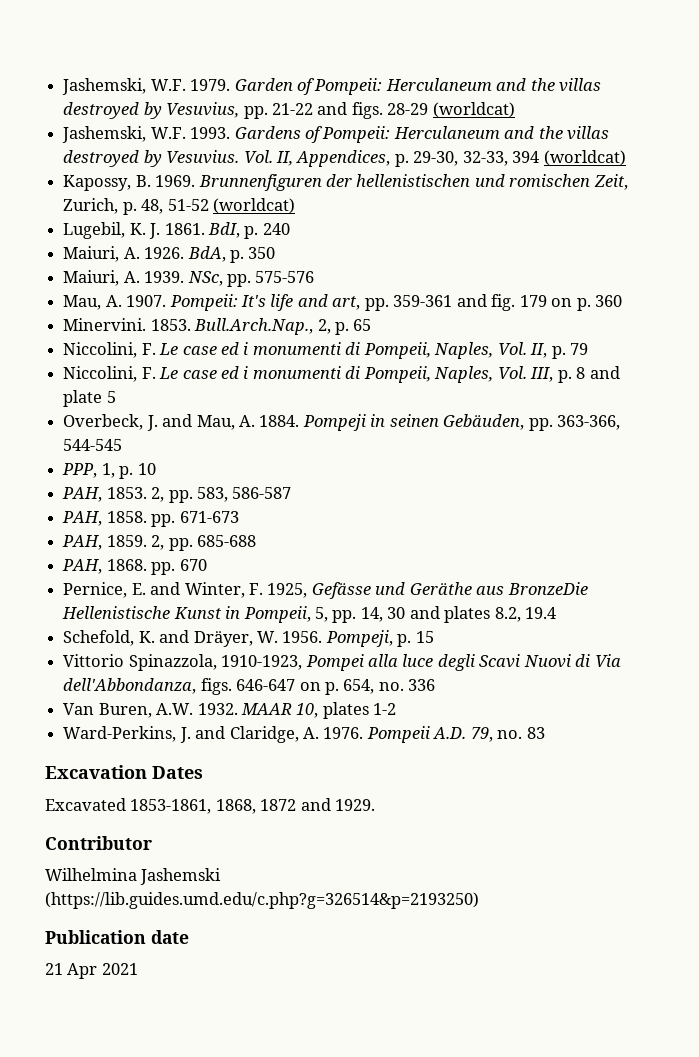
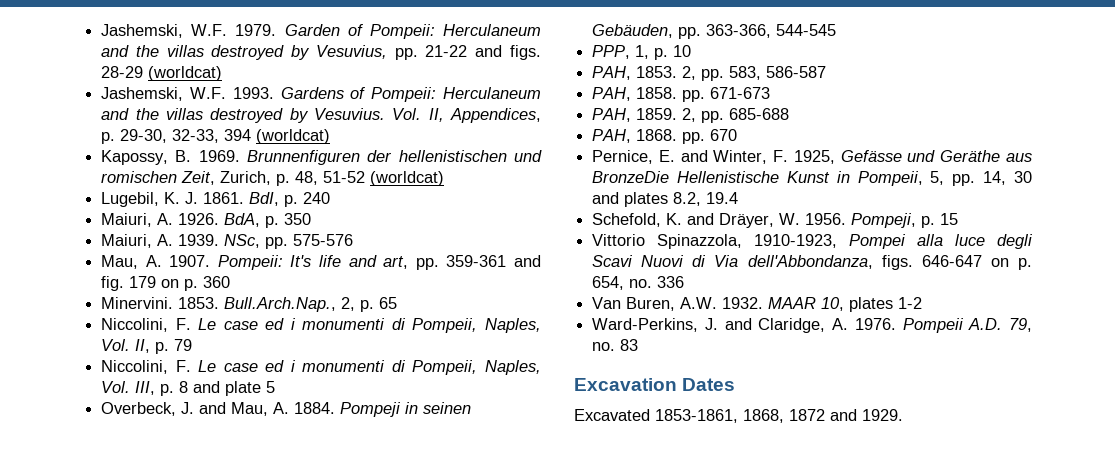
[45,836,152,850] [45,868,222,885] [45,892,479,909] [45,930,189,944] [45,963,138,979] // Contributor // Wilhelmina Jashemski (https://lib.guides.umd.edu/c.php?g=326514&p=2193250) // Publication date // 21 Apr 2021 -> (903, 415) none

